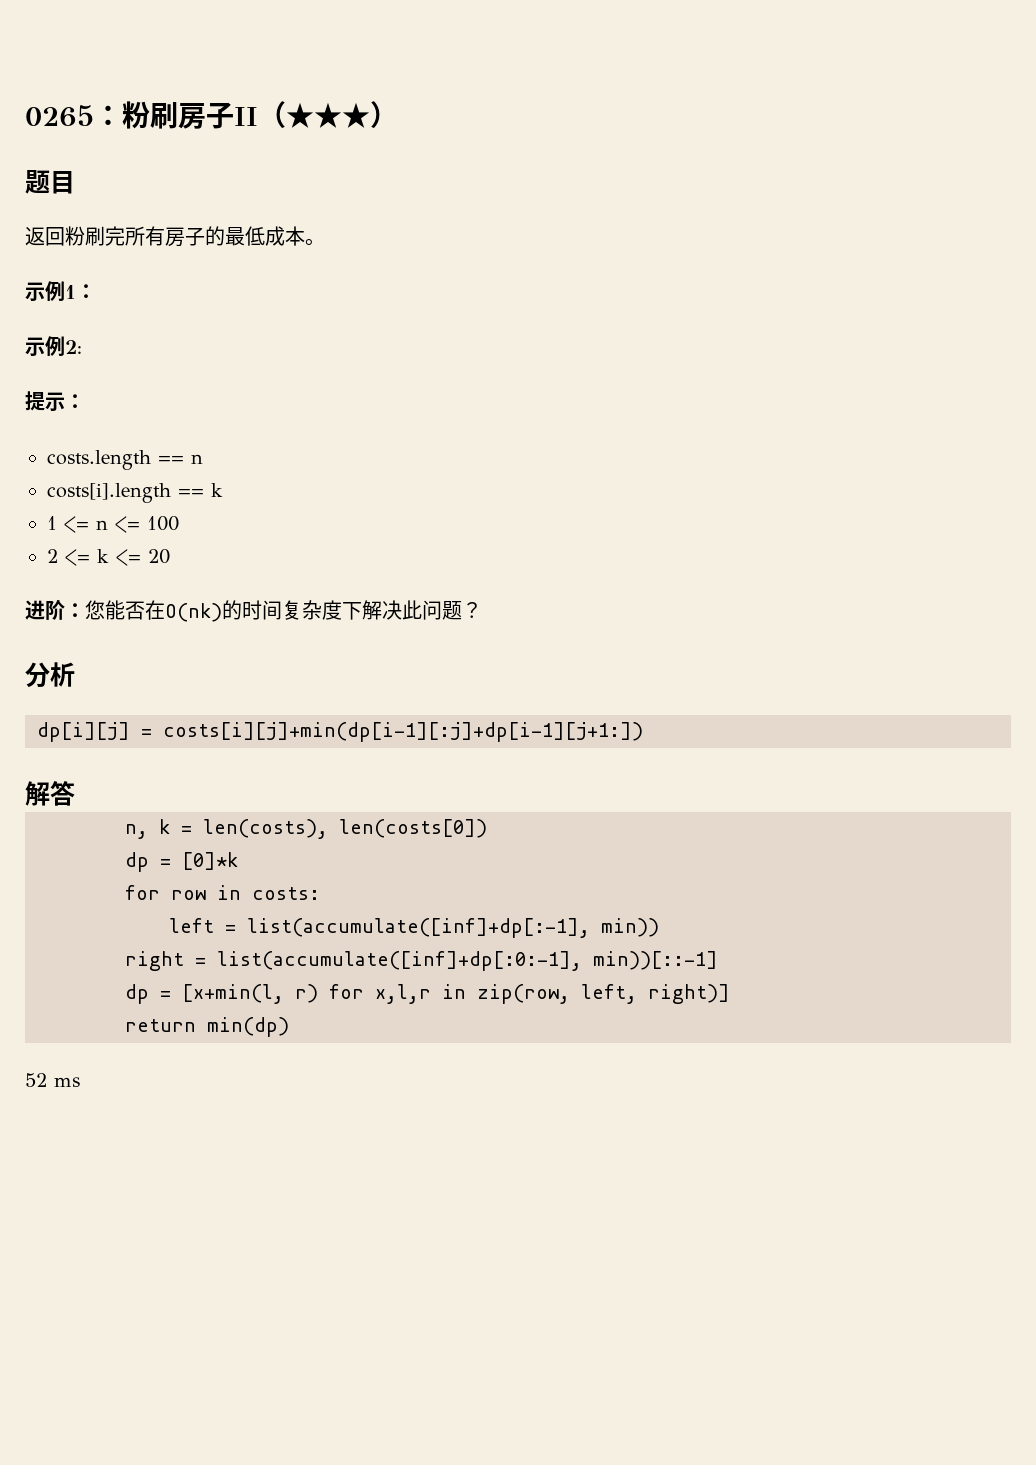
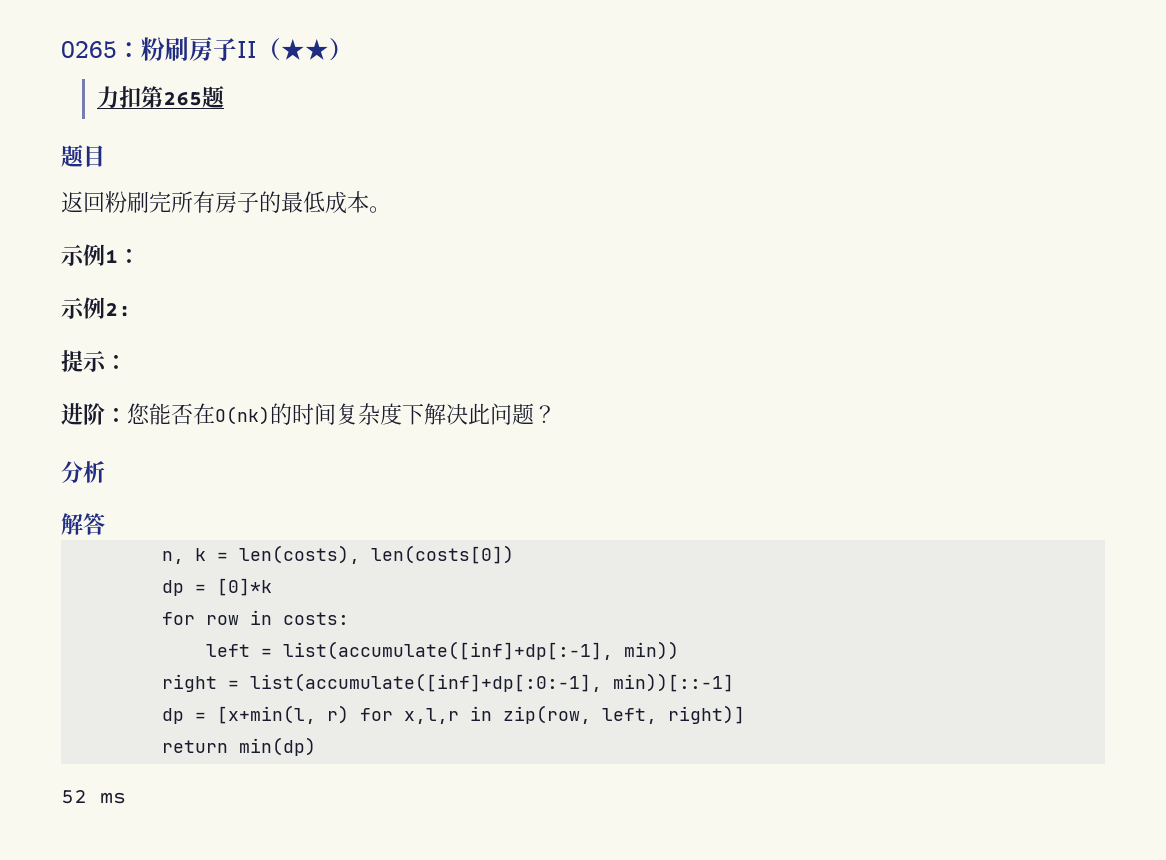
[286,103,370,128] ★★★ -> [281,39,329,60] ★★
(398, 114) none -> [97,85,225,109] // 力扣第265题
[47,450,203,470] [47,483,223,503] [47,516,179,533] [47,549,170,566] // costs.length == n // costs[i].length == k // 1 <= n <= 100 // 2 <= k <= 20 -> (127, 362) none
[37,722,643,742] // dp[i][j] = costs[i][j]+min(dp[i-1][:j]+dp[i-1][j+1:]) -> (105, 472) none

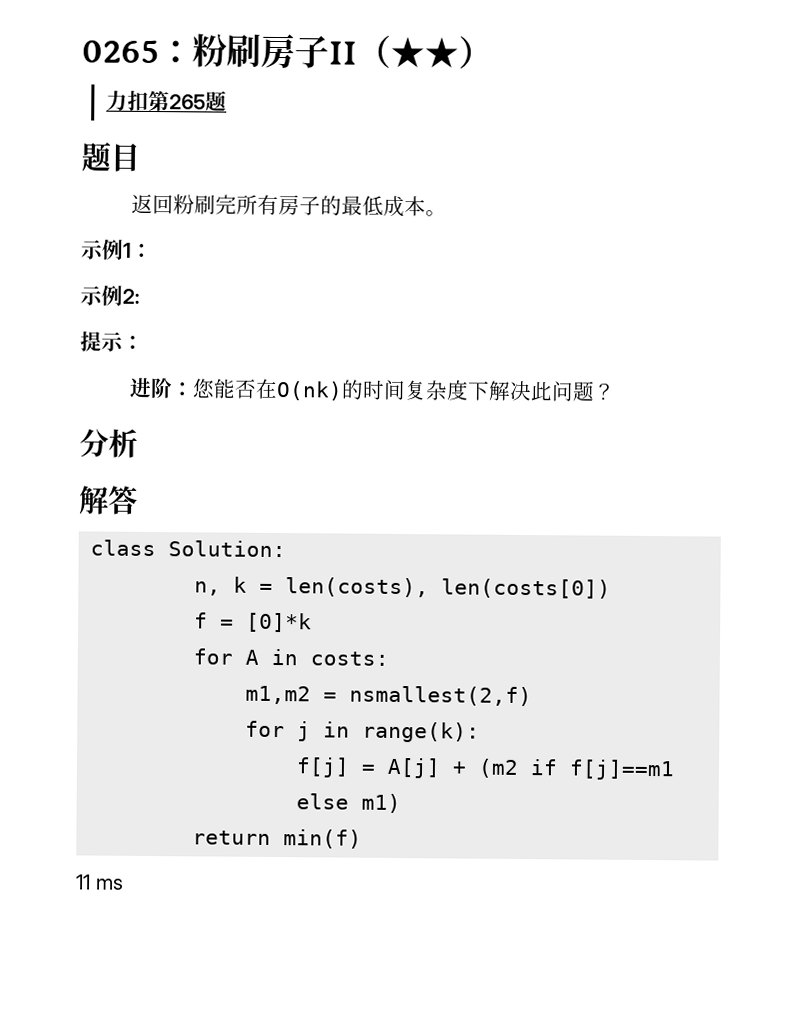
(105, 524) none -> [90,539,287,558] // class Solution:
[162,580,185,596] dp -> [194,612,209,629] f
[206,615,240,625] row -> [245,649,260,665] A
[206,641,680,660] [162,673,735,692] [162,705,746,724] left = list(accumulate([inf]+dp[:-1], min)) // right = list(accumulate([inf]+dp[:0:-1], min))[::-1] // dp = [x+min(l, r) for x,l,r in zip(row, left, right)] -> [245,685,533,707] [245,720,481,743] [296,757,676,781] [296,793,402,814] m1,m2 = nsmallest(2,f) // for j in range(k): // f[j] = A[j] + (m2 if f[j]==m1 else m1)
[239,737,317,756] [61,790,87,804] min(dp) // 52 -> [283,829,363,849] [75,874,91,890] min(f) // 11

